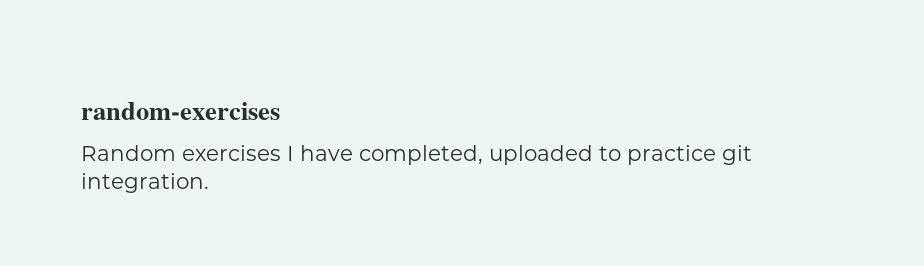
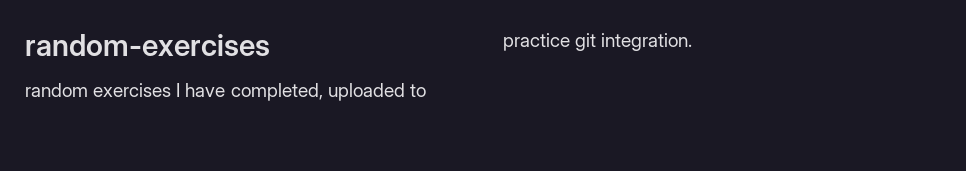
[81,145,176,161] Random -> [25,83,88,97] random

